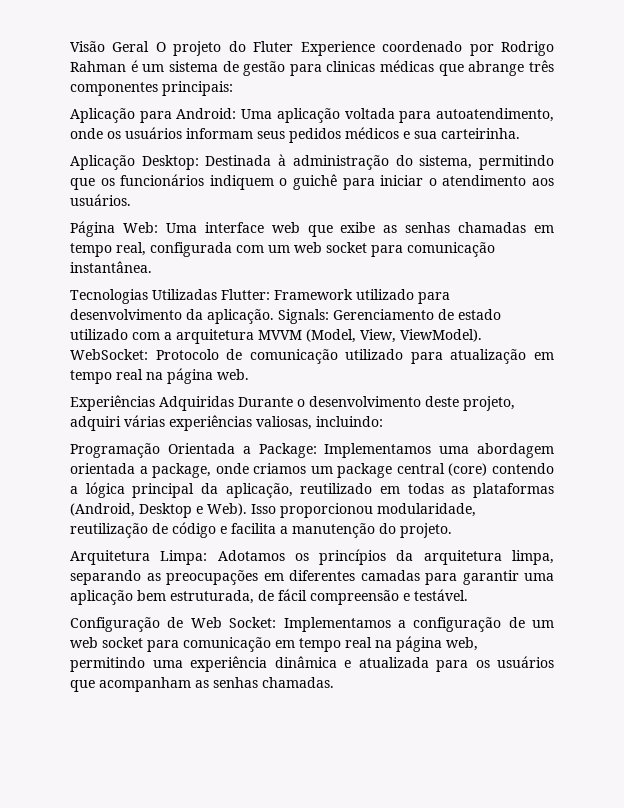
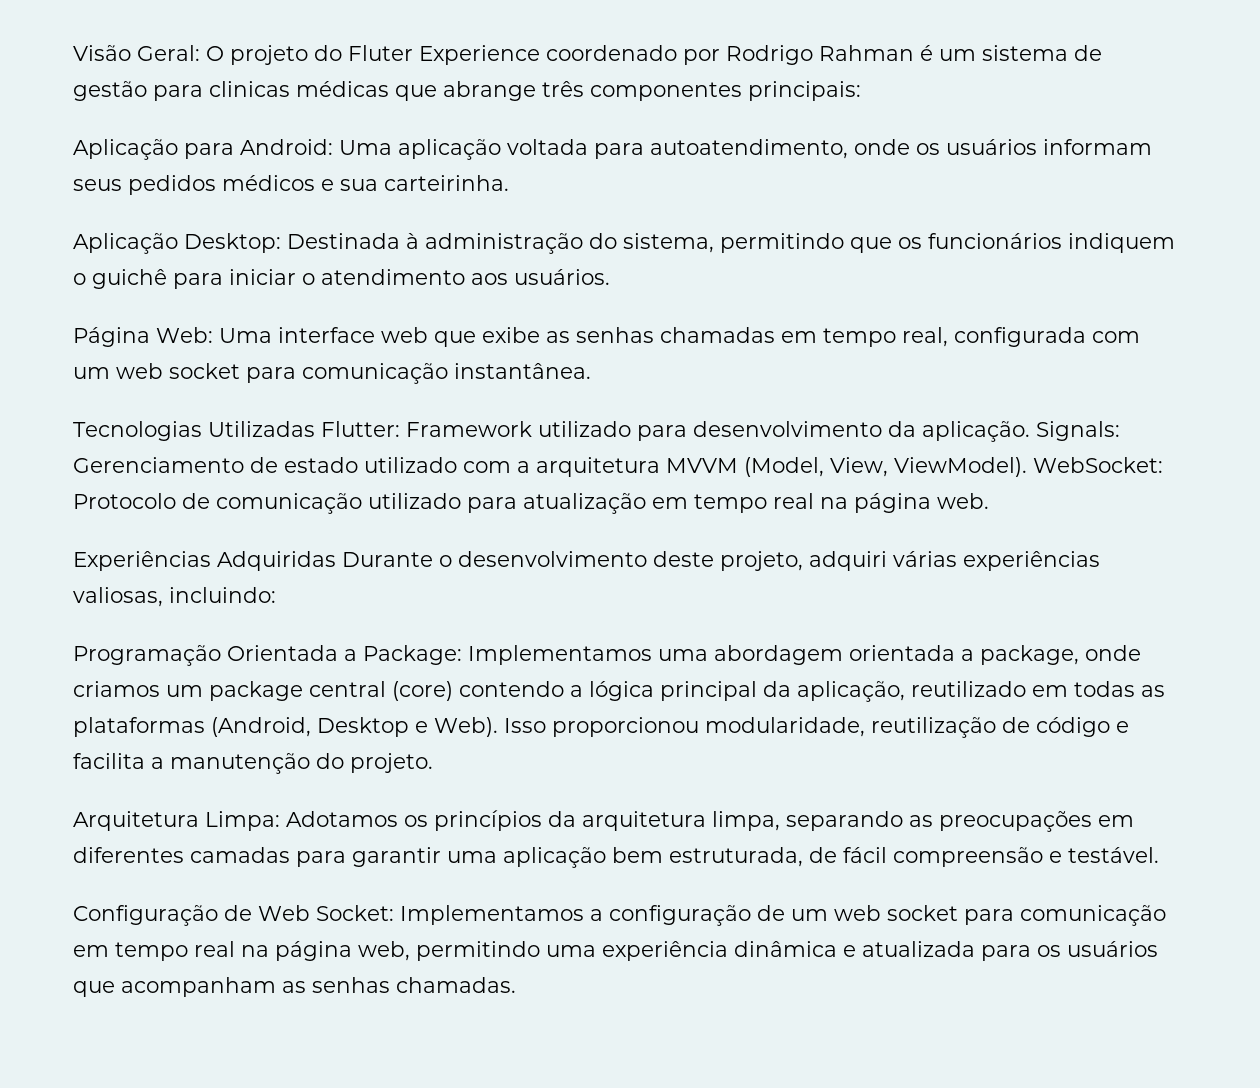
[112,41,150,52] Geral -> [137,45,200,61] Geral:

